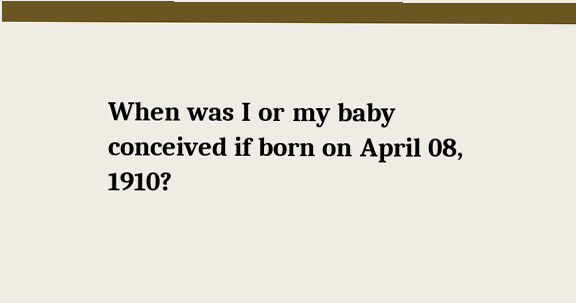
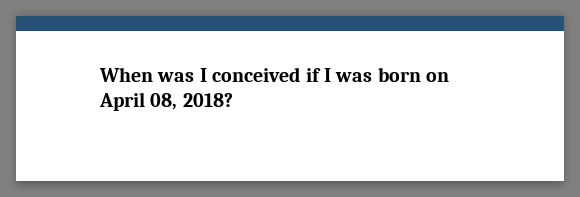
[258,102,397,128] [107,136,256,156] or my baby conceived if -> [212,67,373,82] conceived if I was
[107,172,172,191] 1910? -> [182,93,233,107] 2018?

